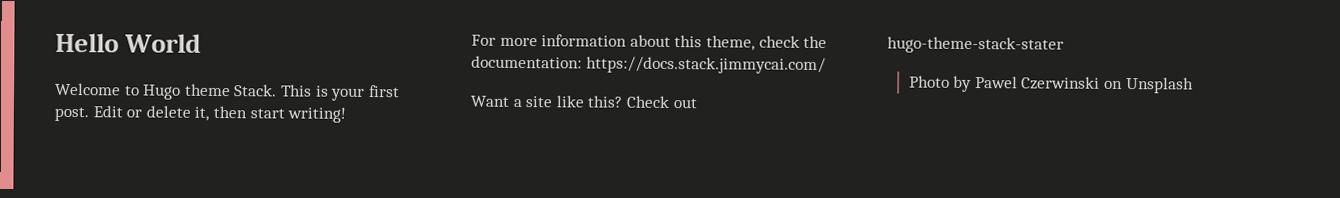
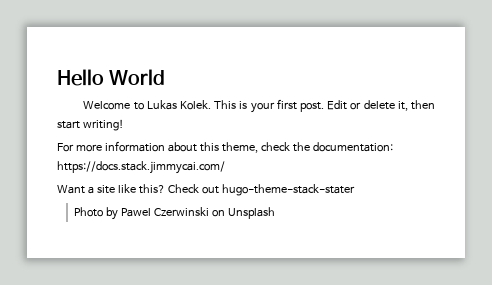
[142,83,278,100] Hugo theme Stack. -> [146,100,211,110] Lukas Kolek.

